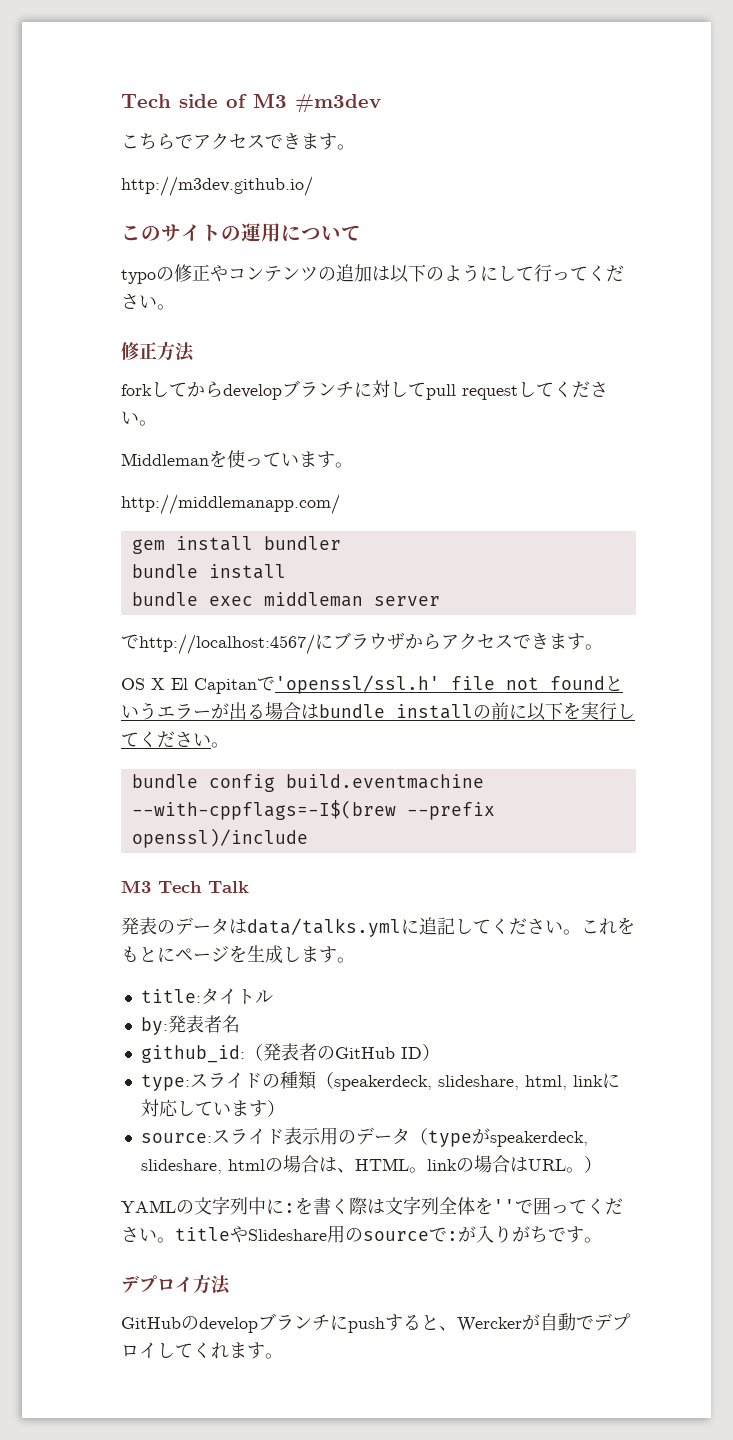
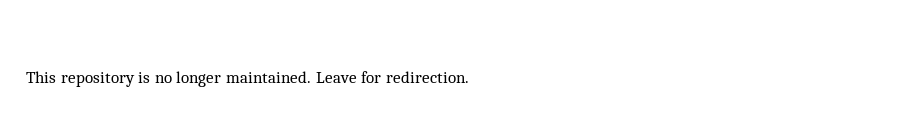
[121,93,381,113] [121,133,355,150] [121,176,313,197] [121,223,361,242] [121,264,624,284] [121,294,175,310] [121,341,195,362] [121,380,608,400] [121,411,157,426] [121,450,353,468] [121,494,340,515] [131,536,341,554] [131,564,286,579] [131,592,440,607] [121,632,603,655] [121,675,623,694] [121,702,635,721] [121,731,229,748] [131,774,484,792] [131,800,495,820] [131,828,308,848] [121,880,249,893] [121,917,635,937] [121,945,355,963] [140,988,273,1005] [140,1015,240,1035] [140,1043,440,1063] [140,1071,620,1091] [140,1099,285,1117] [140,1127,588,1147] [140,1155,602,1174] [121,1196,623,1215] [121,1225,602,1243] [121,1274,231,1295] [121,1313,630,1333] [121,1342,283,1359] Tech side of M3 #m3dev // こちらでアクセスできます。 // http://m3dev.github.io/ // このサイトの運用について // typoの修正やコンテンツの追加は以下のようにして行ってください。 // 修正方法 // forkしてからdevelopブランチに対してpull requestしてください。 // Middlemanを使っています。 // http://middlemanapp.com/ // gem install bundler // bundle install // bundle exec middleman server // でhttp://localhost:4567/にブラウザからアクセスできます。 // OS X El Capitanで'openssl/ssl.h' file not foundというエラーが出る場合はbundle installの前に以下を実行してください。 // bundle config build.eventmachine --with-cppflags=-I$(brew --prefix openssl)/include // M3 Tech Talk // 発表のデータはdata/talks.ymlに追記してください。これをもとにページを生成します。 // title:タイトル // by:発表者名 // github_id:（発表者のGitHub ID） // type:スライドの種類（speakerdeck, slideshare, html, linkに対応しています） // source:スライド表示用のデータ（typeがspeakerdeck, slideshare, htmlの場合は、HTML。linkの場合はURL。） // YAMLの文字列中に:を書く際は文字列全体を''で囲ってください。titleやSlideshare用のsourceで:が入りがちです。 // デプロイ方法 // GitHubのdevelopブランチにpushすると、Werckerが自動でデプロイしてくれます。 -> [26,71,469,87] This repository is no longer maintained. Leave for redirection.

